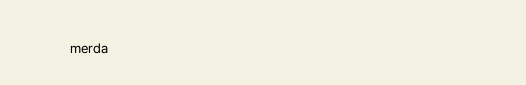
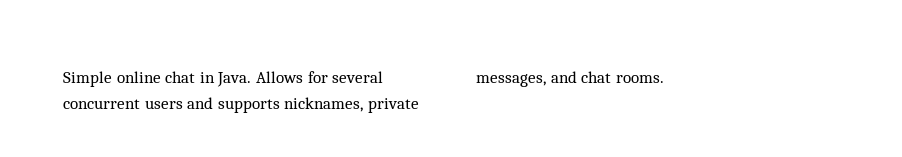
[70,43,108,54] merda -> [63,71,384,87] [63,97,419,113] [476,71,664,87] Simple online chat in Java. Allows for several concurrent users and supports nicknames, private messages, and chat rooms.

